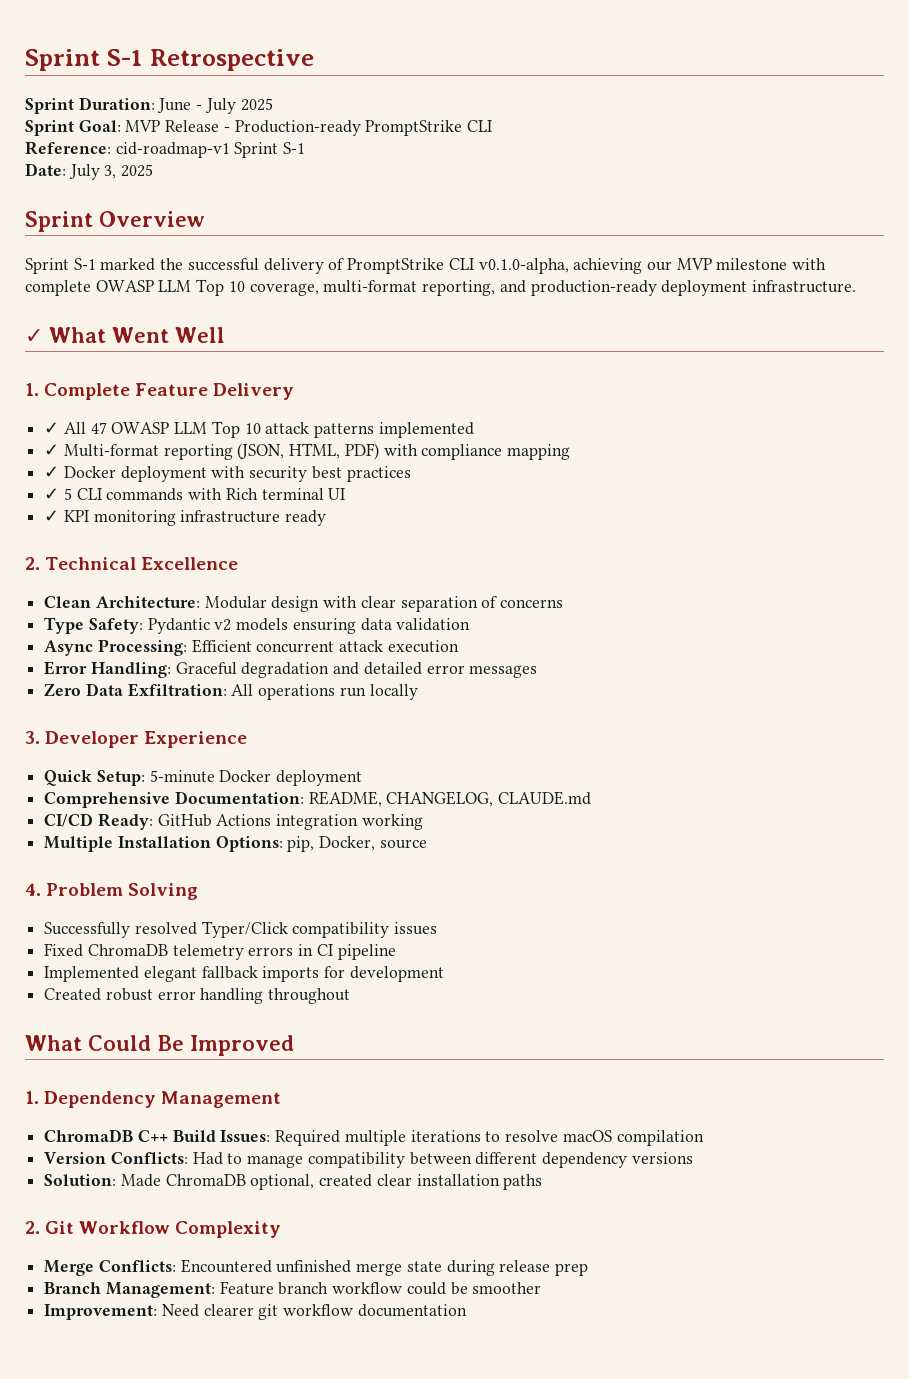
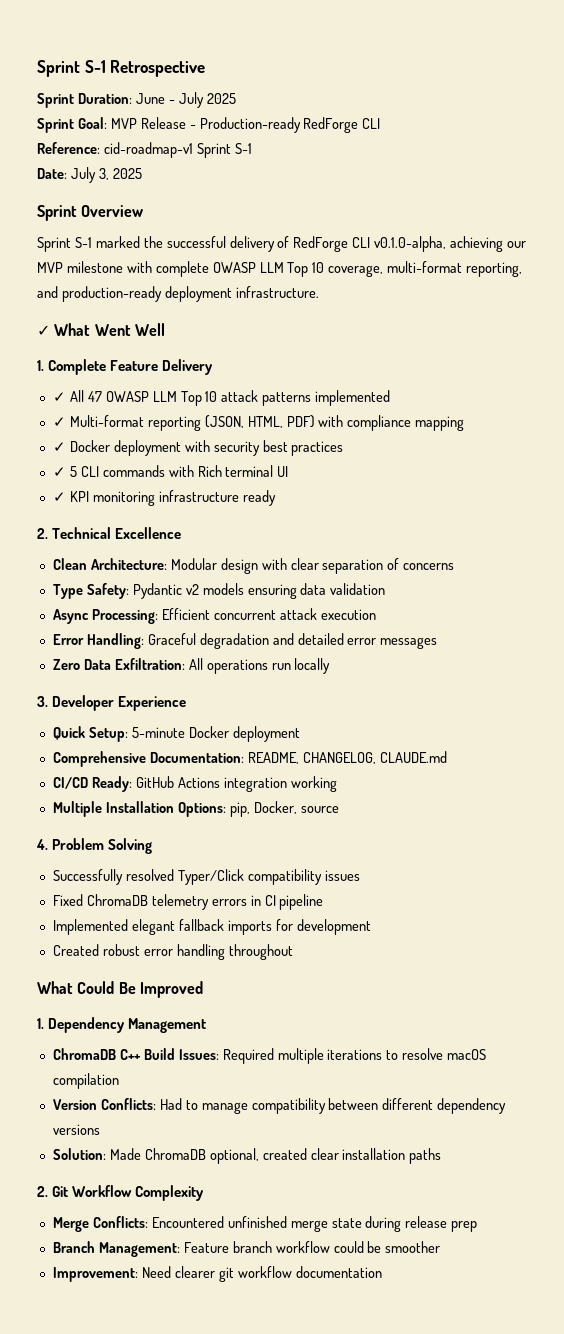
[365,120,463,136] PromptStrike -> [303,117,359,133] RedForge
[347,258,445,274] PromptStrike -> [293,236,349,252] RedForge

